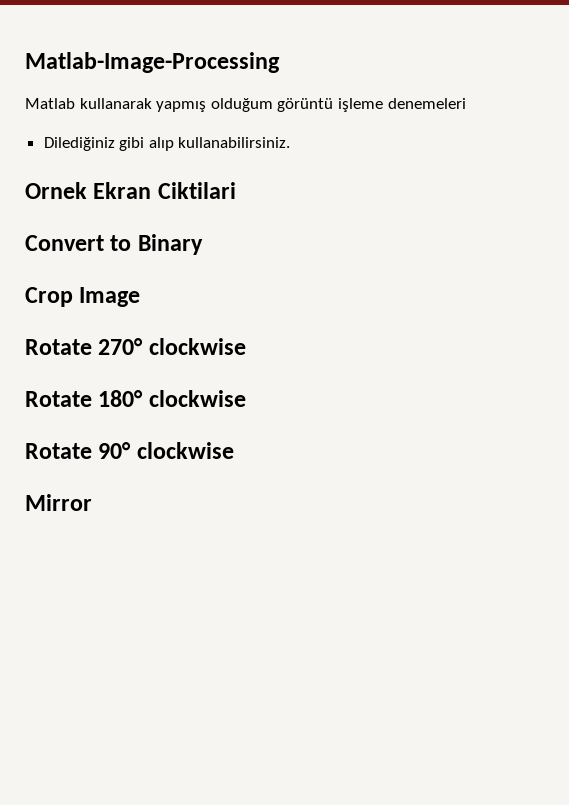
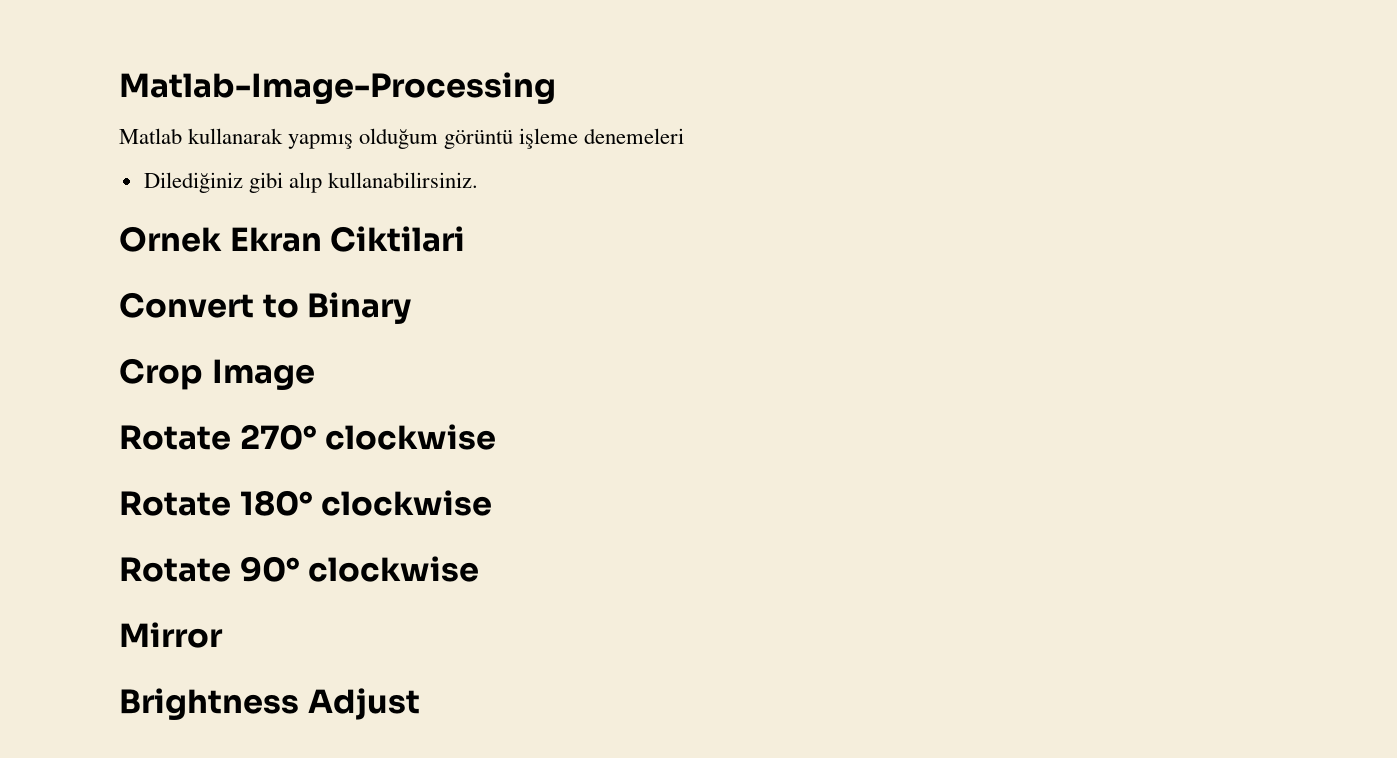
(92, 502) none -> [119,688,420,720] // Brightness Adjust

